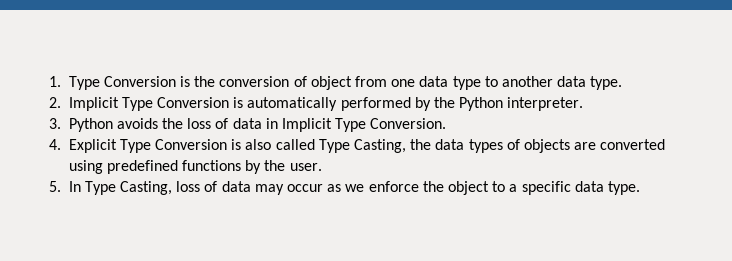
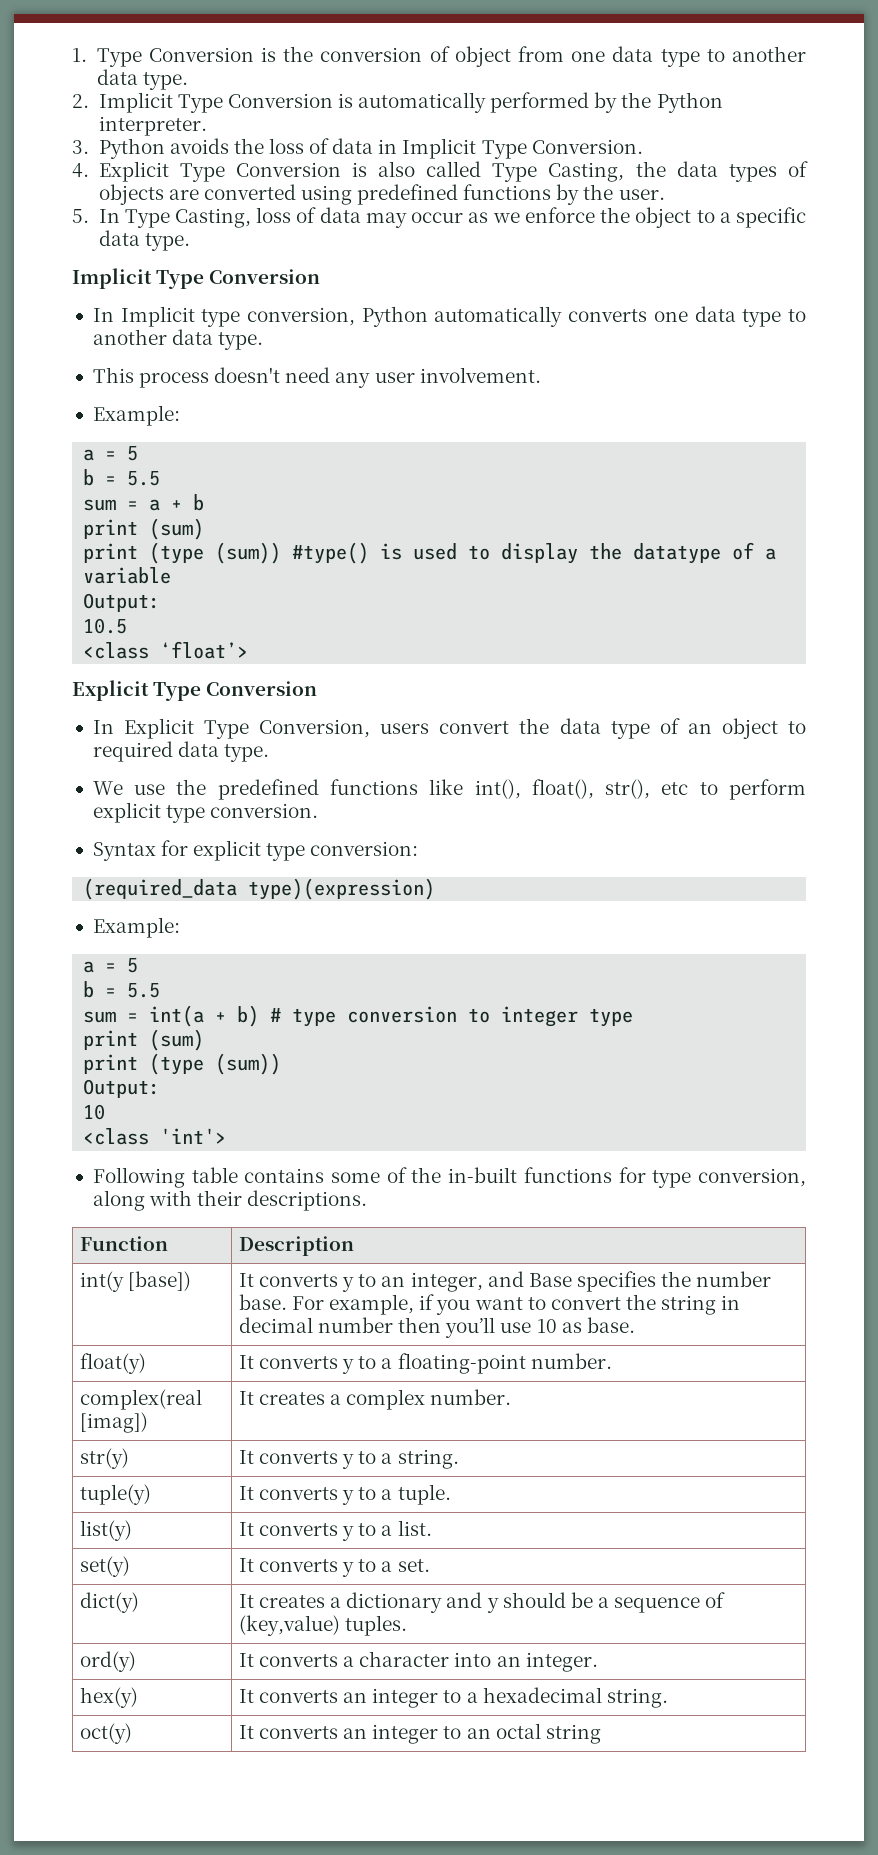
(640, 188) none -> [72,268,321,289] [92,306,807,327] [92,329,264,350] [92,367,541,388] [92,405,180,426] [83,446,139,461] [83,469,161,486] [83,494,205,511] [83,518,205,540] [83,542,777,564] [83,567,172,584] [83,593,161,612] [83,618,128,634] [83,641,249,659] [72,680,318,701] [92,718,806,739] [92,741,270,762] [92,779,806,800] [92,802,319,823] [92,840,419,861] [83,878,436,900] [92,917,180,938] [83,958,139,973] [83,981,161,998] [83,1005,634,1027] [83,1029,205,1051] [83,1053,282,1075] [83,1079,161,1098] [83,1104,106,1120] [83,1128,227,1145] [92,1167,807,1188] [92,1190,368,1211] [79,1236,168,1251] [238,1236,354,1256] [79,1271,192,1292] [238,1271,772,1292] [238,1294,741,1315] [238,1317,635,1338] [79,1353,146,1374] [238,1353,612,1374] [79,1389,202,1410] [79,1412,148,1433] [238,1389,512,1410] [79,1448,129,1469] [238,1449,459,1469] [79,1484,151,1505] [238,1484,451,1505] [79,1520,132,1541] [238,1520,432,1541] [79,1556,130,1577] [238,1558,430,1577] [79,1592,139,1613] [238,1592,726,1613] [238,1615,408,1636] [79,1651,136,1672] [238,1651,598,1672] [79,1687,138,1708] [238,1687,668,1708] [79,1723,132,1744] [238,1723,601,1744] // Implicit Type Conversion // In Implicit type conversion, Python automatically converts one data type to another data type. // This process doesn't need any user involvement. // Example: // a = 5 // b = 5.5 // sum = a + b // print (sum) // print (type (sum)) #type() is used to display the datatype of a variable // Output: // 10.5 // <class ‘float’> // Explicit Type Conversion // In Explicit Type Conversion, users convert the data type of an object to required data type. // We use the predefined functions like int(), float(), str(), etc to perform explicit type conversion. // Syntax for explicit type conversion: // (required_data type)(expression) // Example: // a = 5 // b = 5.5 // sum = int(a + b) # type conversion to integer type // print (sum) // print (type (sum)) // Output: // 10 // <class 'int'> // Following table contains some of the in-built functions for type conversion, along with their descriptions. // Function | Description // int(y [base]) | It converts y to an integer, and Base specifies the number base. For example, if you want to convert the string in decimal number then you’ll use 10 as base. // float(y) | It converts y to a floating-point number. // complex(real [imag]) | It creates a complex number. // str(y) | It converts y to a string. // tuple(y) | It converts y to a tuple. // list(y) | It converts y to a list. // set(y) | It converts y to a set. // dict(y) | It creates a dictionary and y should be a sequence of (key,value) tuples. // ord(y) | It converts a character into an integer. // hex(y) | It converts an integer to a hexadecimal string. // oct(y) | It converts an integer to an octal string

